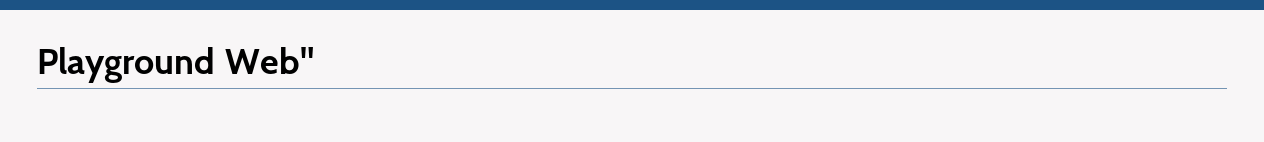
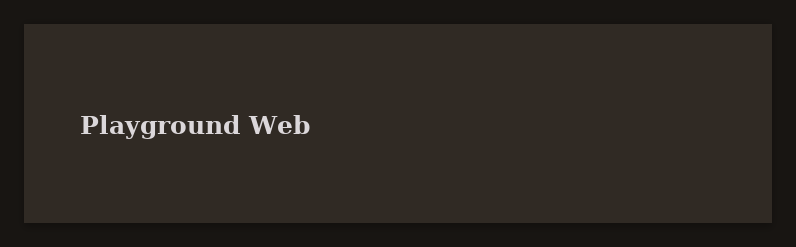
[224,47,314,74] Web" -> [248,115,310,134] Web

